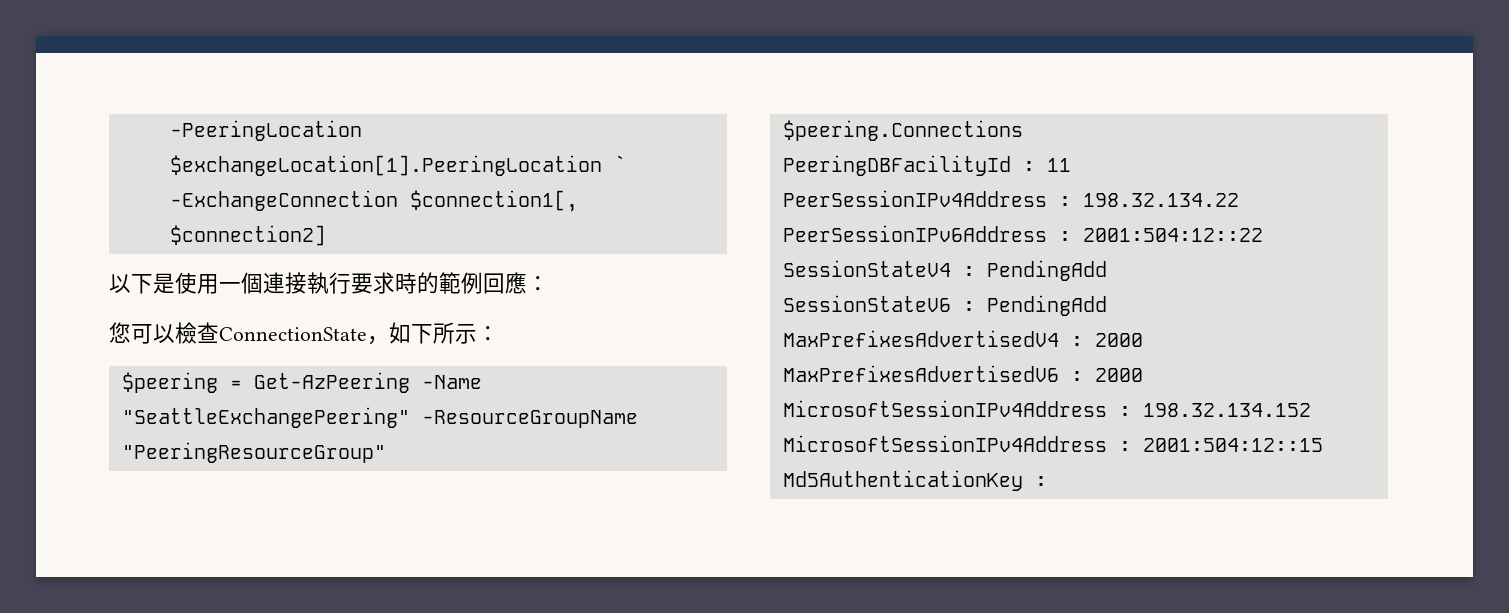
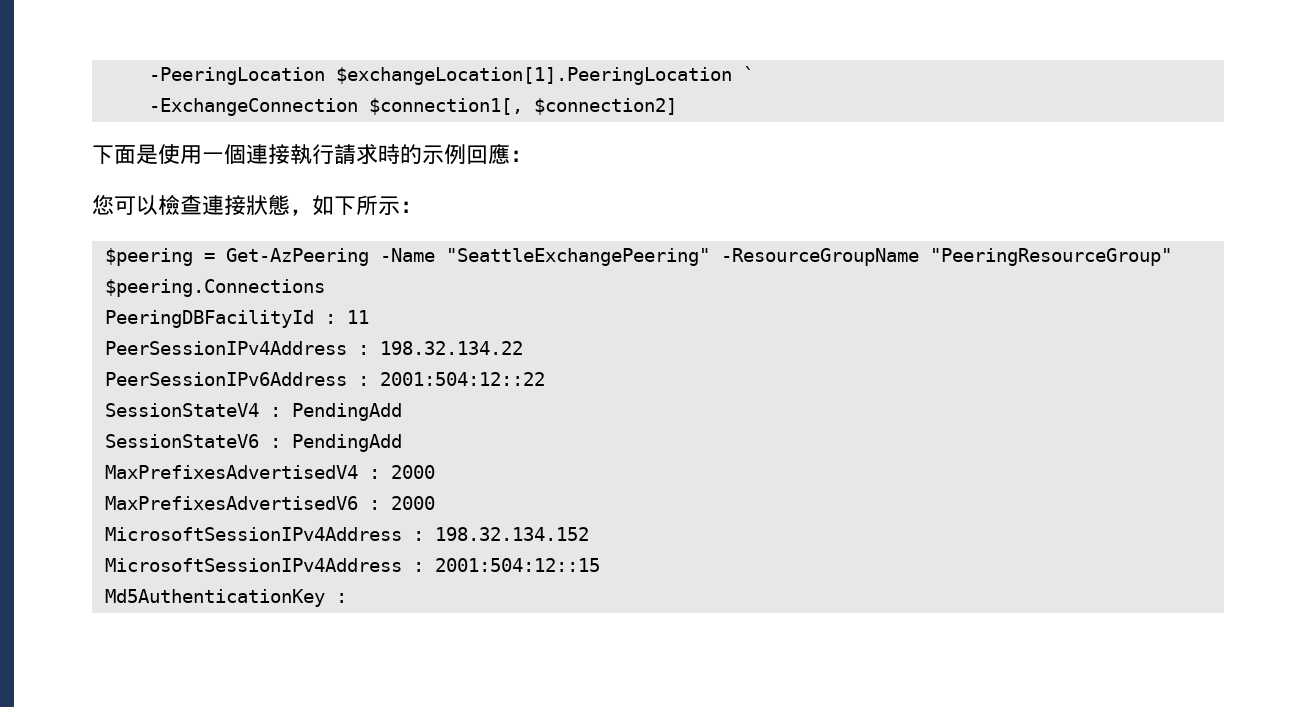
[109,274,153,294] 以下 -> [92,145,136,164] 下面
[351,272,461,294] 要求時的範 -> [334,144,444,165] 請求時的示
[219,327,367,341] ConnectionState -> [202,194,290,215] 連接狀態

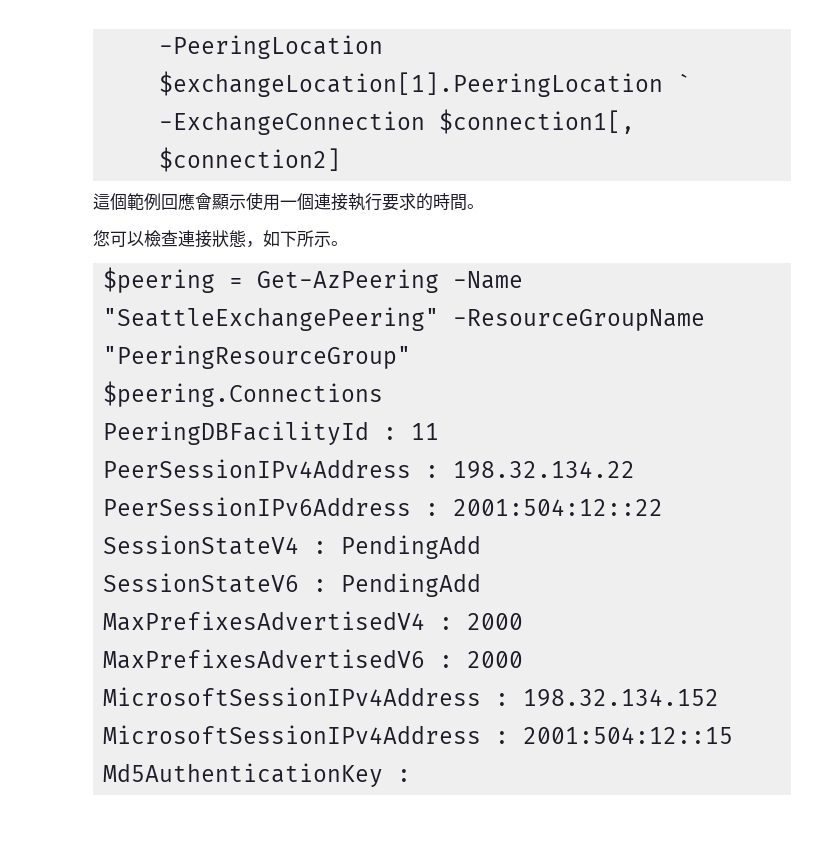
[92,144,532,165] 下面是使用一個連接執行請求時的示例回應： -> [93,192,484,211] 這個範例回應會顯示使用一個連接執行要求的時間。
[400,201,422,213] ： -> [331,241,348,246] 。

